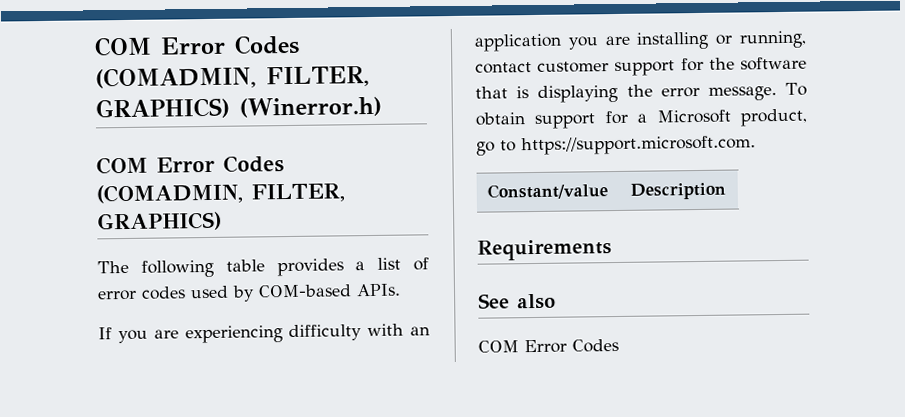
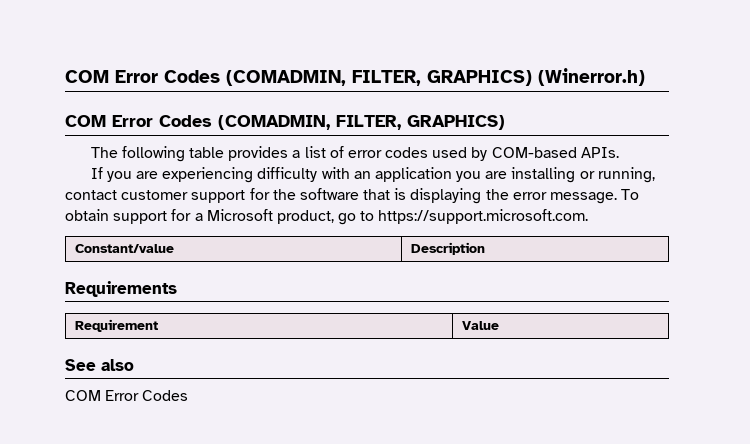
(612, 250) none -> [74,319,158,332] [461,321,499,330] // Requirement | Value

